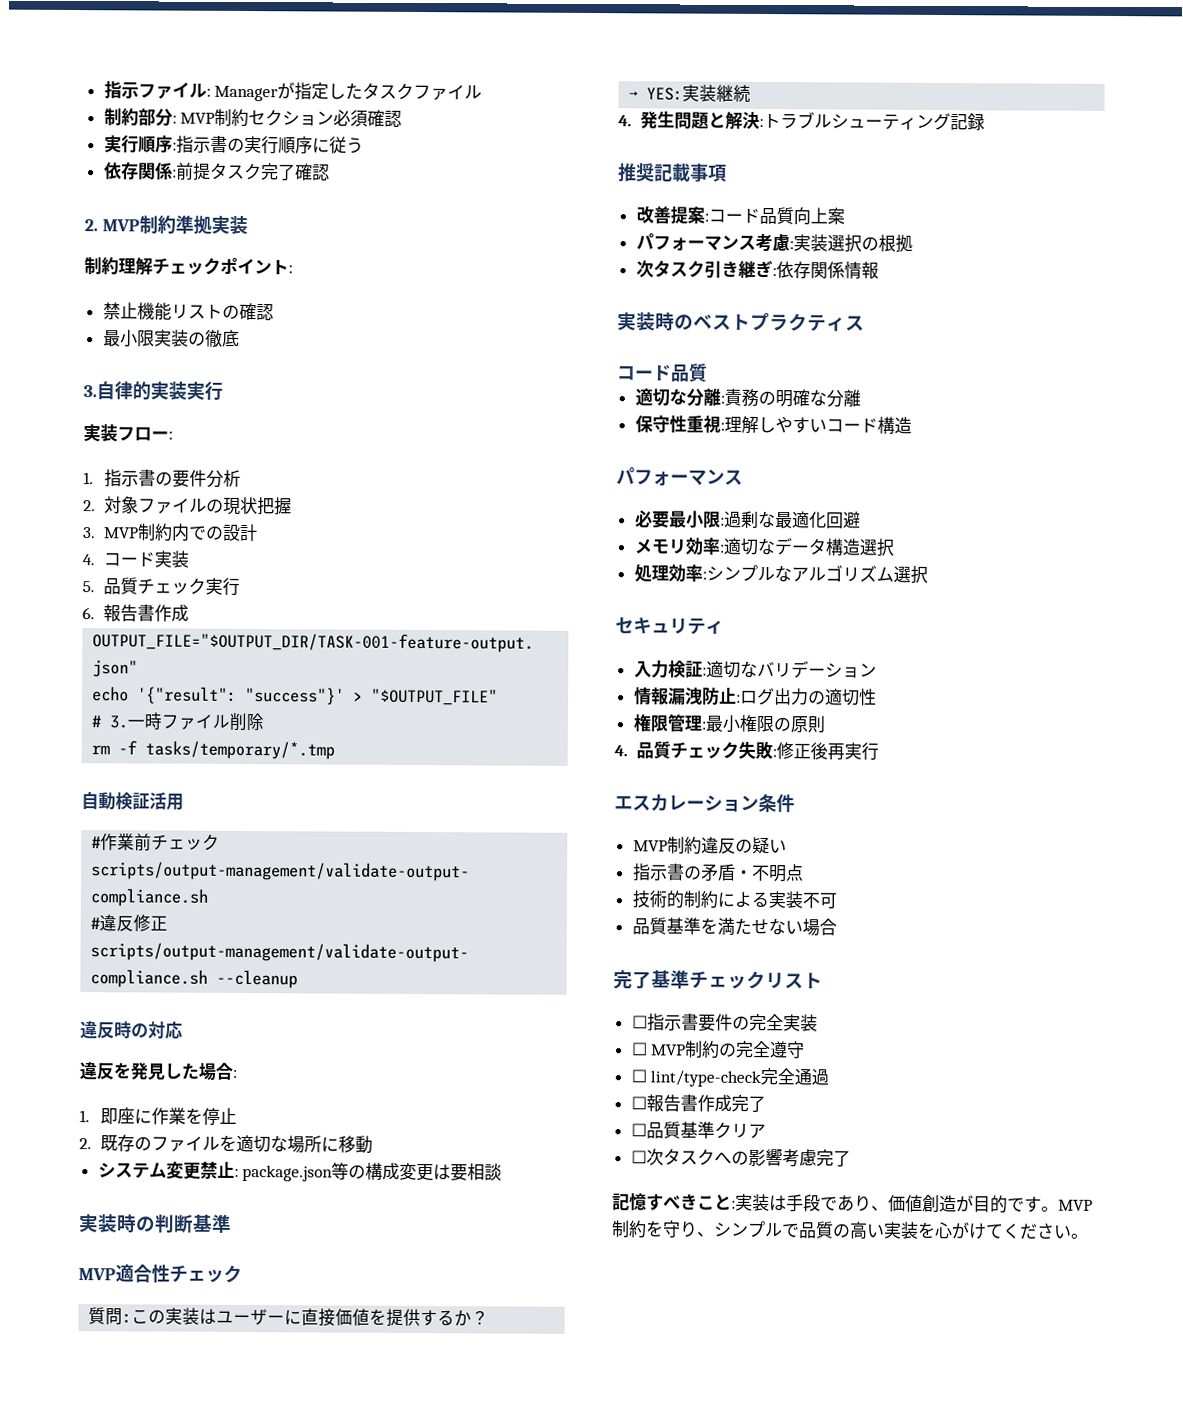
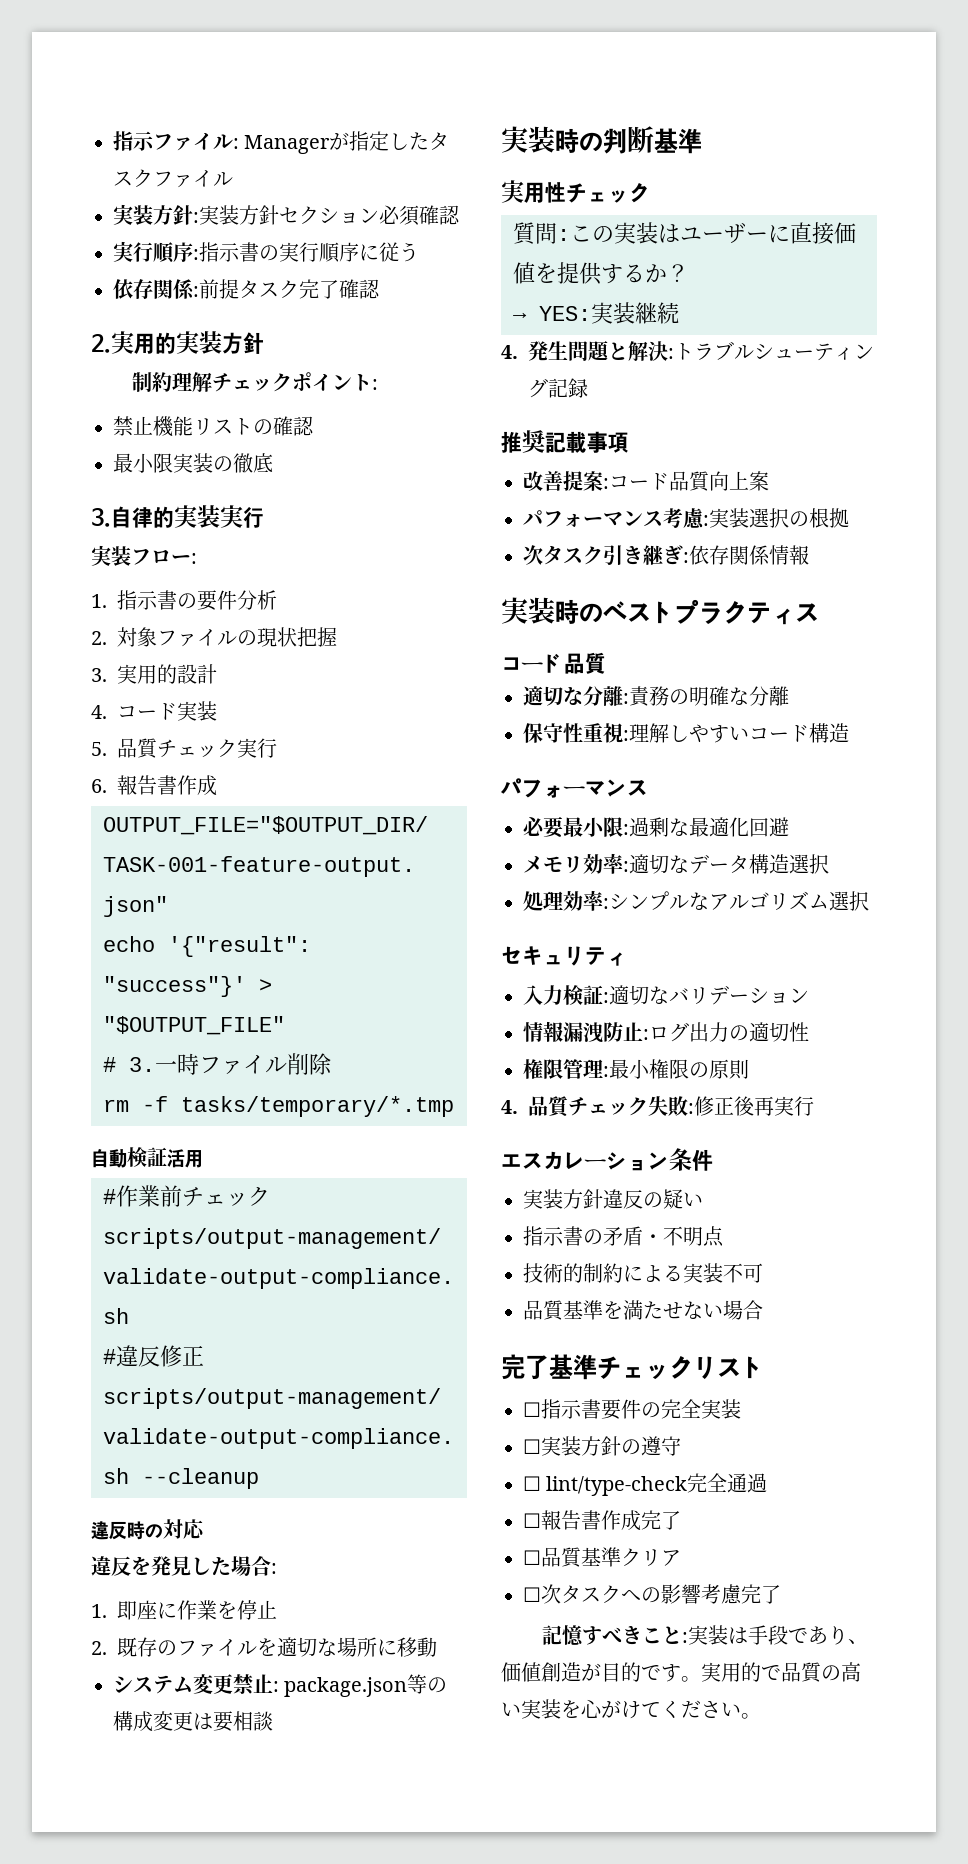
[103,108,250,128] 制約部分: MVP制約 -> [113,204,279,225] 実装方針:実装方針
[101,214,248,235] MVP制約準拠実装 -> [111,331,264,354] 実用的実装方針
[103,523,225,542] MVP制約内での -> [117,664,177,684] 実用的
[78,1264,152,1283] MVP適合 -> [501,180,545,203] 実用
[632,836,702,855] MVP制約 -> [523,1189,603,1209] 実装方針
[651,1040,772,1059] MVP制約の完全 -> [541,1436,641,1456] 実装方針の
[1058,1199,1093,1211] [611,1220,783,1239] MVP制約を守り、シンプル -> [701,1662,761,1682] 実用的

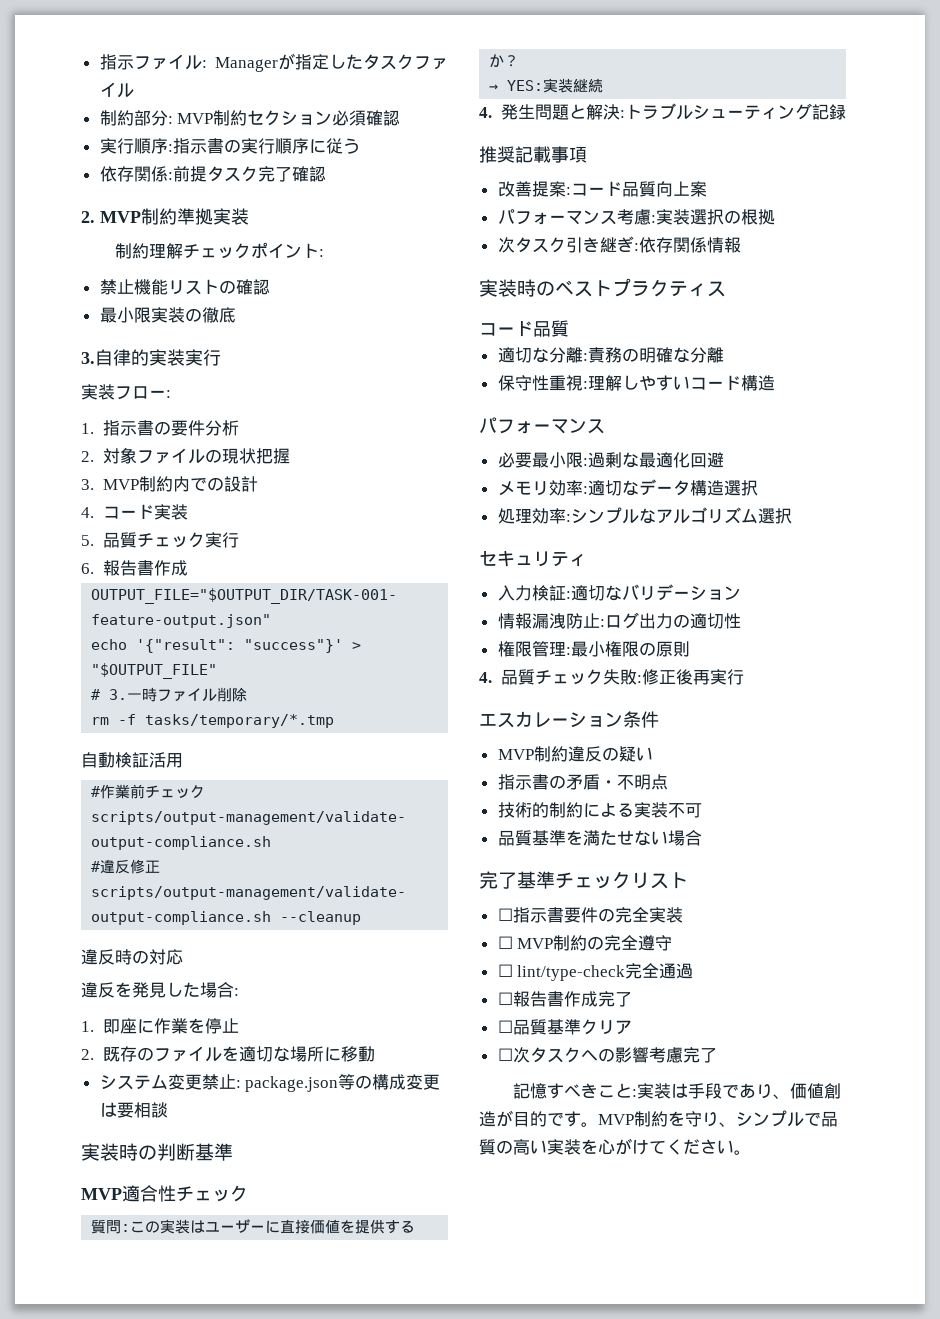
[113,204,279,225] 実装方針:実装方針 -> [99,110,248,126] 制約部分: MVP制約
[111,331,264,354] 実用的実装方針 -> [100,208,249,225] MVP制約準拠実装
[117,664,177,684] 実用的 -> [102,476,224,492] MVP制約内での
[501,180,545,203] 実用 -> [81,1185,158,1202] MVP適合
[523,1189,603,1209] 実装方針 -> [497,746,568,762] MVP制約
[541,1436,641,1456] 実装方針の -> [517,935,639,951] MVP制約の完全
[701,1662,761,1682] 実用的 -> [598,1110,804,1127] MVP制約を守り、シンプル

